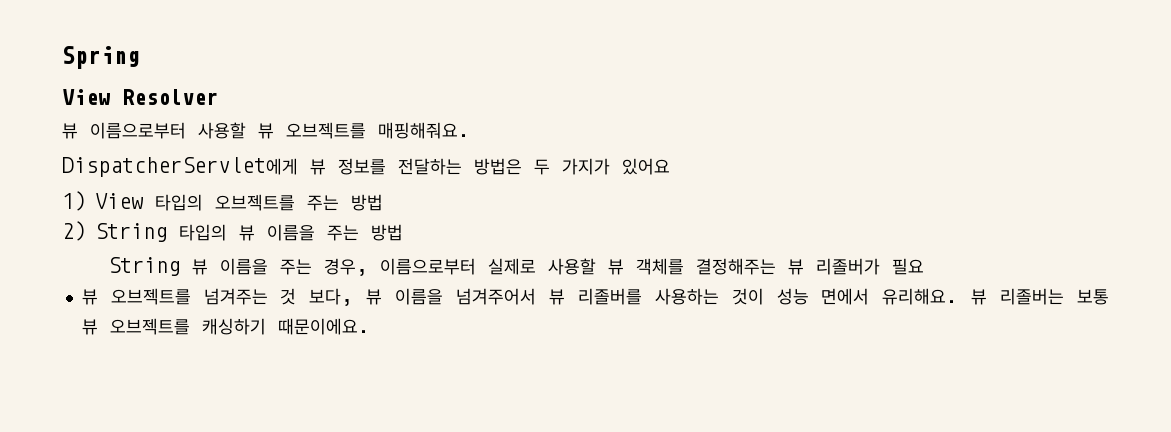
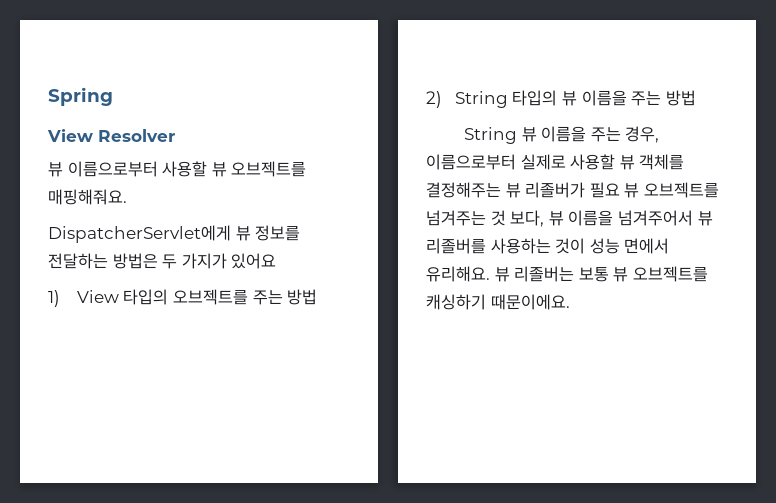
(924, 266) // -> (620, 190) none

